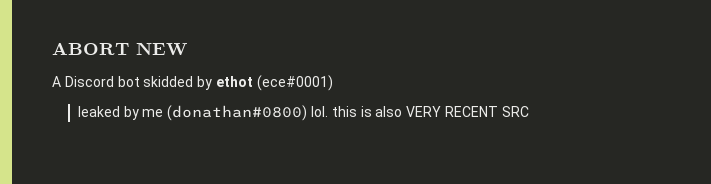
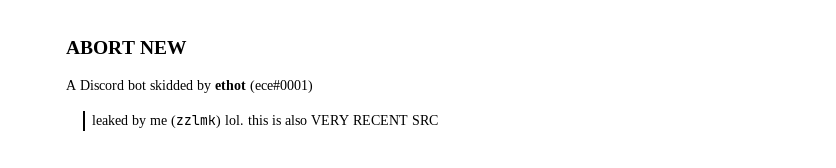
[167,105,308,121] (donathan#0800) -> [171,115,222,128] (zzlmk)

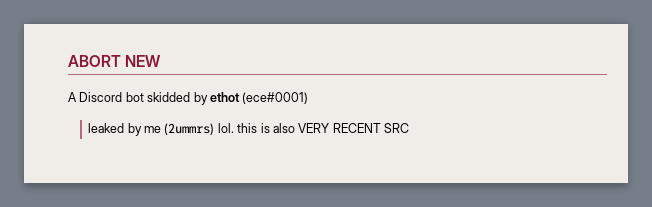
[171,115,222,128] (zzlmk) -> [164,123,215,135] (2ummrs)

